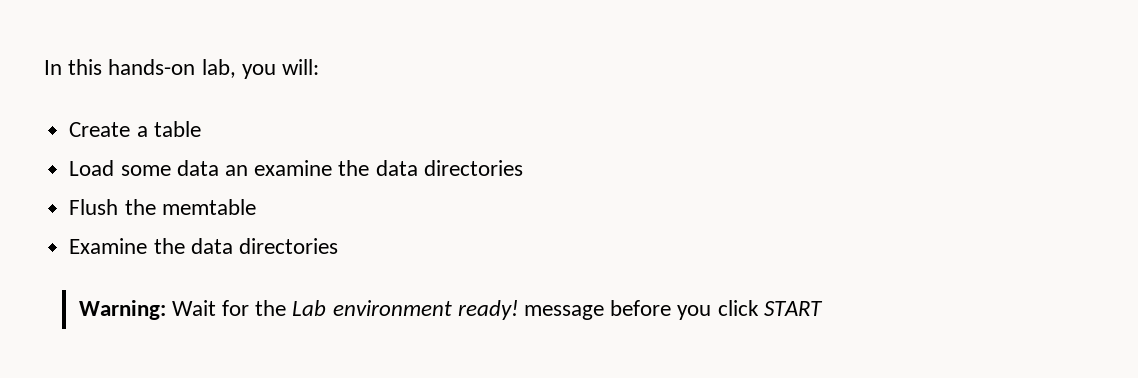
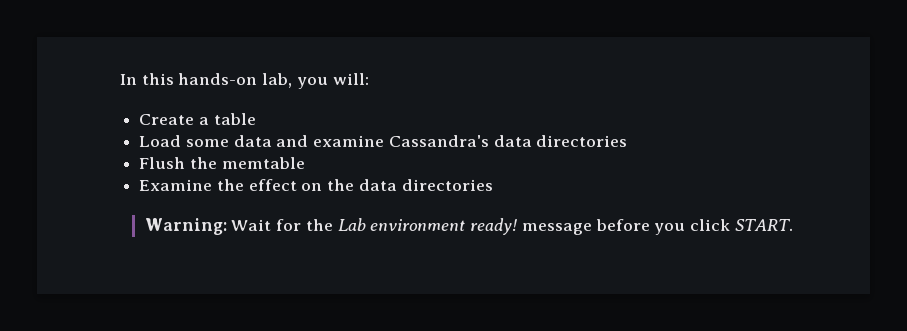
[224,160,370,176] an examine the -> [276,135,489,147] and examine Cassandra's
(185, 246) none -> [248,179,355,191] effect on the
[763,301,823,316] START -> [734,219,793,231] START.

